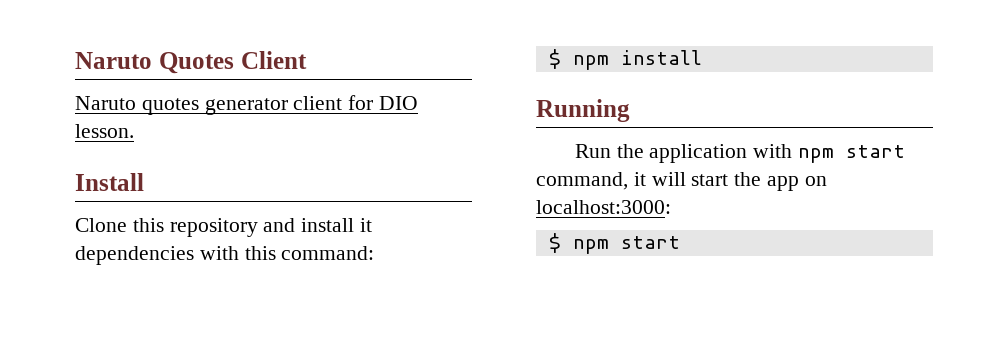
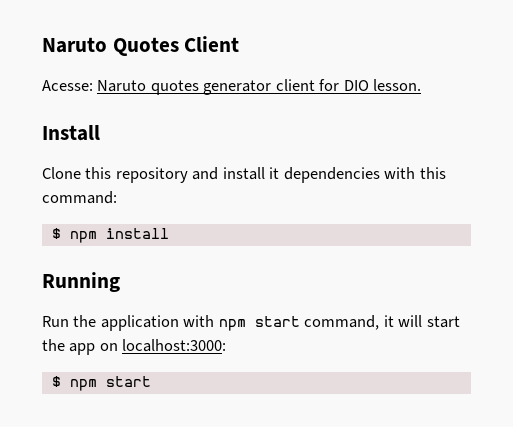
(307, 60) none -> [42,80,93,91] Acesse:

